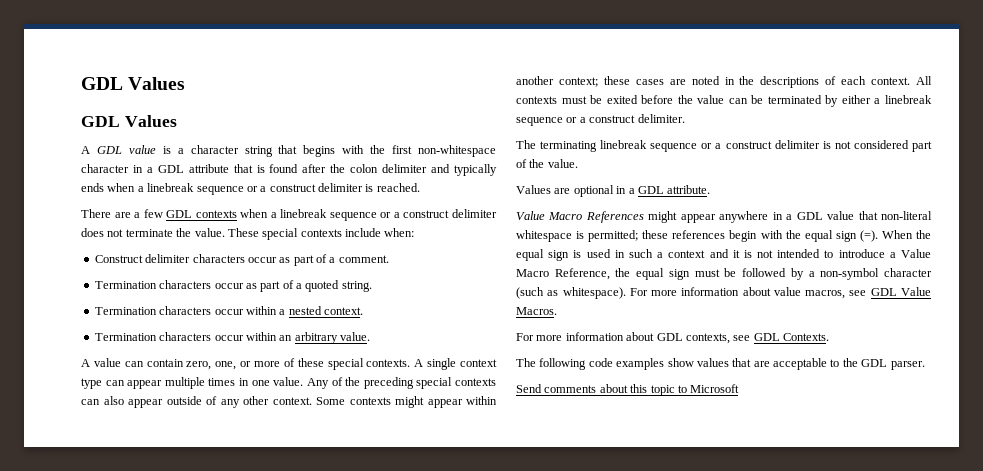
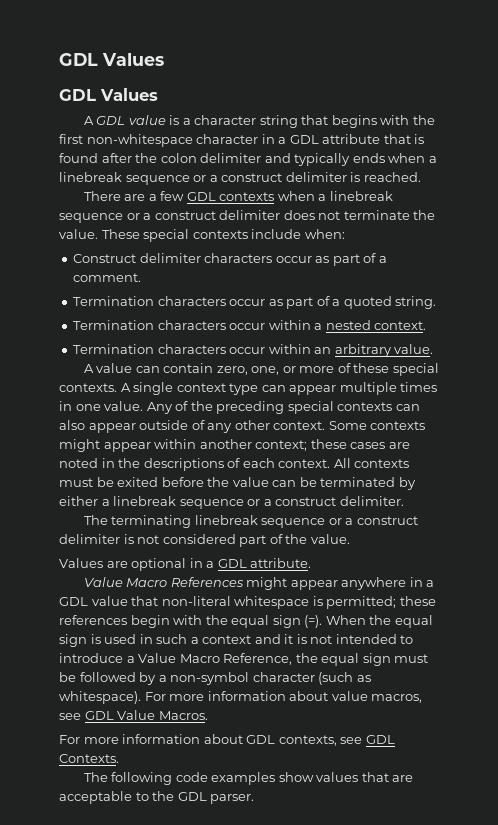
[516,384,740,396] // Send comments about this topic to Microsoft -> (255, 799) none

